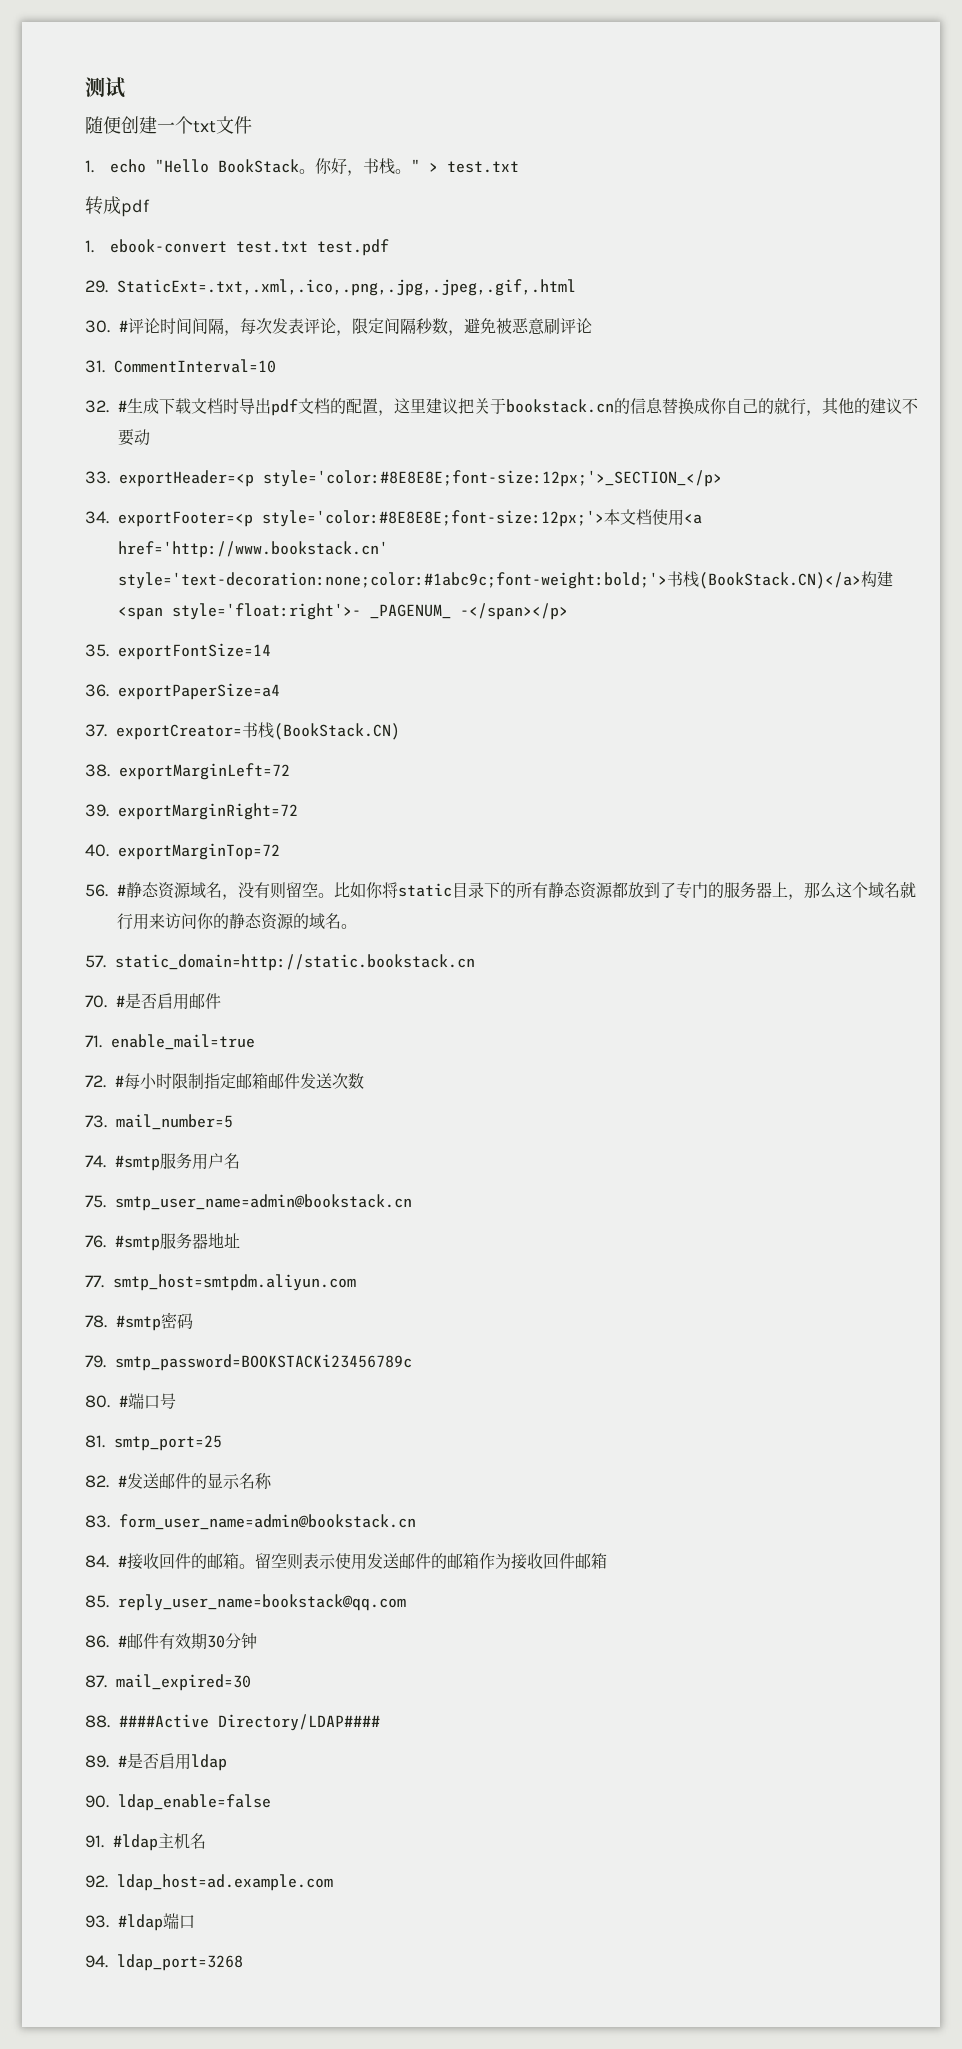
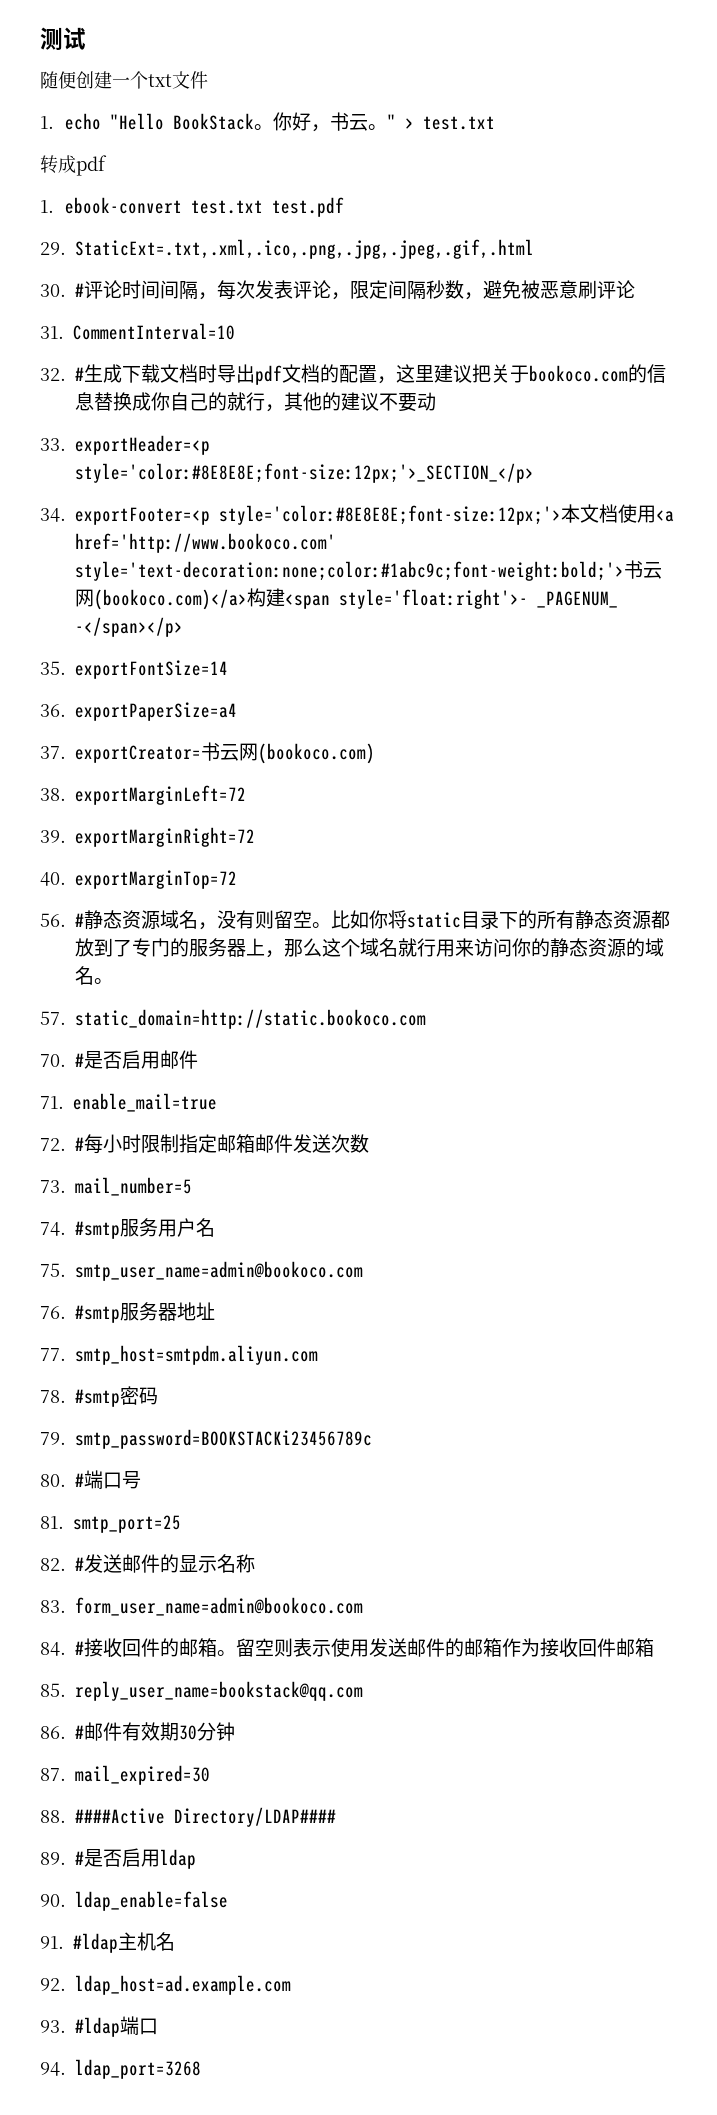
[378,158,395,174] 栈 -> [348,114,368,131] 云
[506,399,614,413] bookstack.cn -> [529,365,628,382] bookoco.com
[118,541,388,558] [118,571,861,589] href='http://www.bookstack.cn' style='text-decoration:none;color:#1abc9c;font-weight:bold;'>书栈(BookStack.CN)</a> -> [75,533,336,553] [75,560,662,581] [75,589,247,610] href='http://www.bookoco.com' style='text-decoration:none;color:#1abc9c;font-weight:bold;'>书云网(bookoco.com)</a>
[258,722,400,740] 栈(BookStack.CN) -> [220,743,375,764] 云网(bookoco.com)
[115,954,475,971] static_domain=http://static.bookstack.cn -> [75,1009,426,1029] static_domain=http://static.bookoco.com
[115,1194,412,1211] smtp_user_name=admin@bookstack.cn -> [75,1261,363,1281] smtp_user_name=admin@bookoco.com
[119,1514,416,1530] form_user_name=admin@bookstack.cn -> [75,1597,363,1616] form_user_name=admin@bookoco.com

